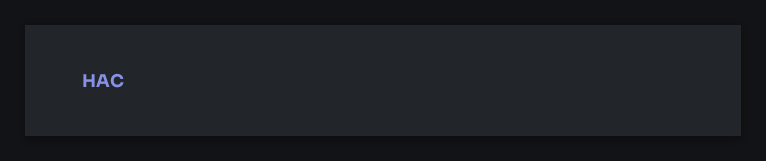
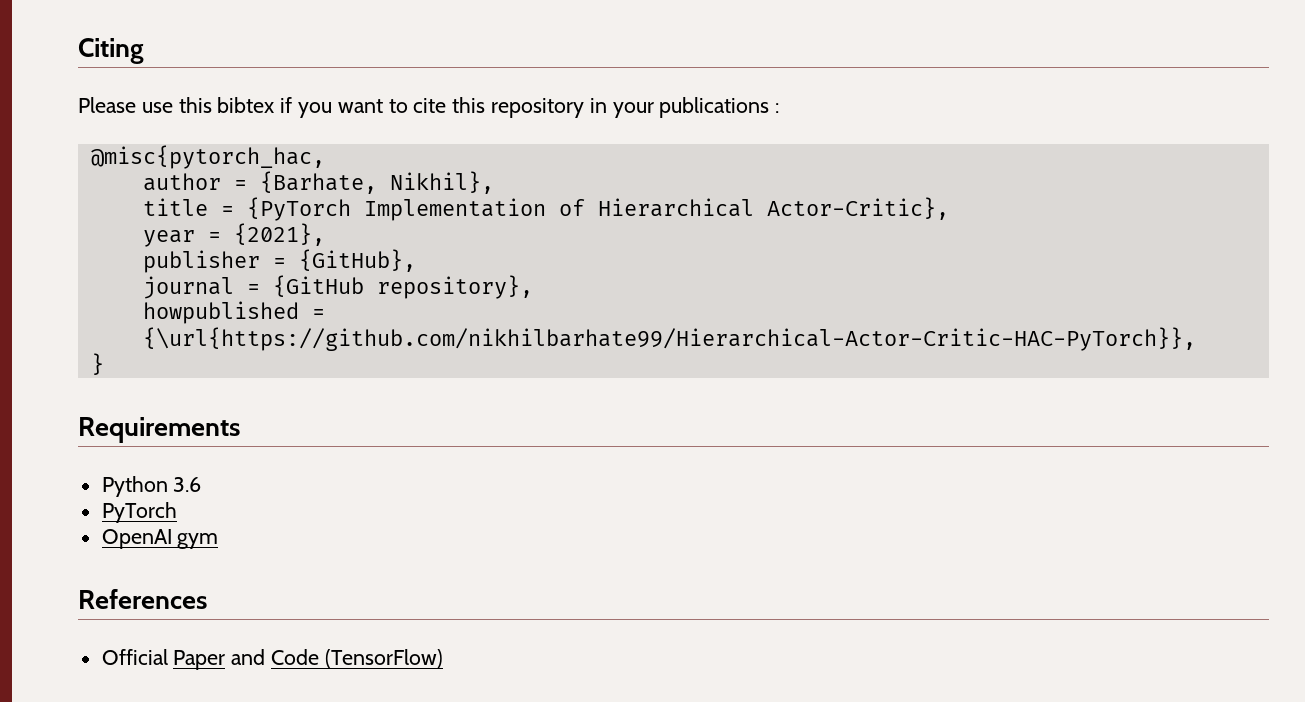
[82,73,124,88] HAC -> [78,38,144,64] [78,97,780,118] [90,145,325,169] [142,171,494,194] [142,197,949,221] [142,223,325,247] [142,249,416,273] [142,275,533,299] [142,301,325,324] [142,327,1196,351] [90,353,104,375] [78,417,240,443] [101,476,202,497] [101,502,177,523] [101,529,219,549] [78,589,207,609] [101,649,443,670] Citing // Please use this bibtex if you want to cite this repository in your publications : // @misc{pytorch_hac, // author = {Barhate, Nikhil}, // title = {PyTorch Implementation of Hierarchical Actor-Critic}, // year = {2021}, // publisher = {GitHub}, // journal = {GitHub repository}, // howpublished = {\url{https://github.com/nikhilbarhate99/Hierarchical-Actor-Critic-HAC-PyTorch}}, // } // Requirements // Python 3.6 // PyTorch // OpenAI gym // References // Official Paper and Code (TensorFlow)

